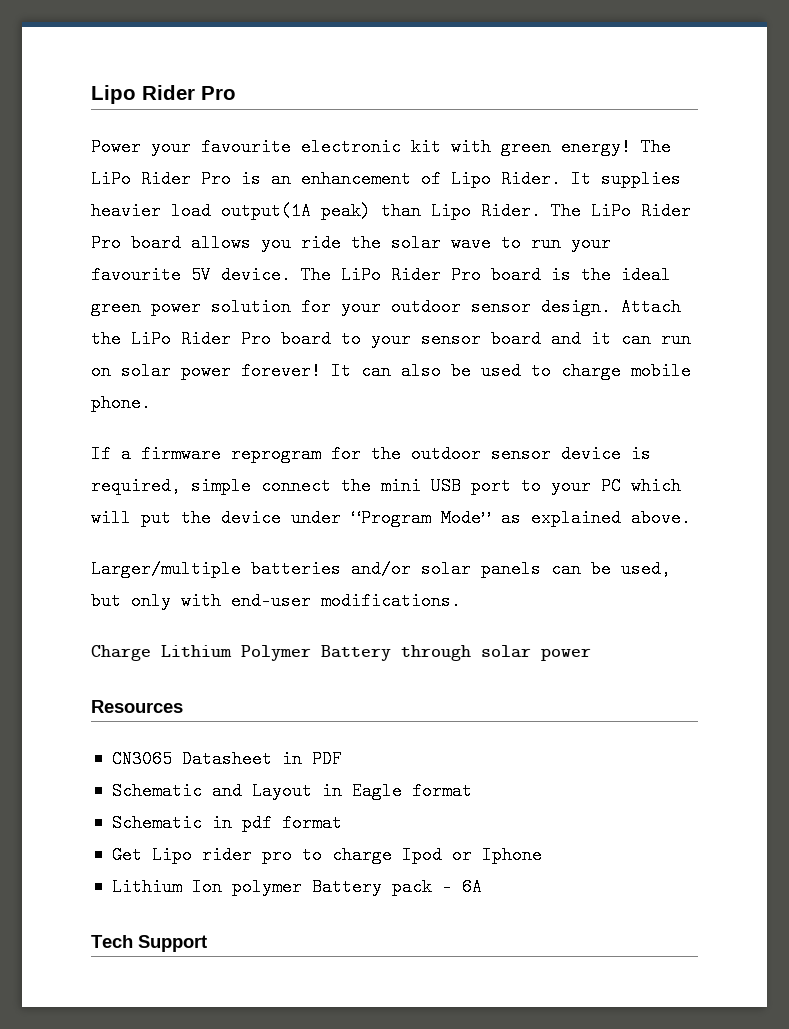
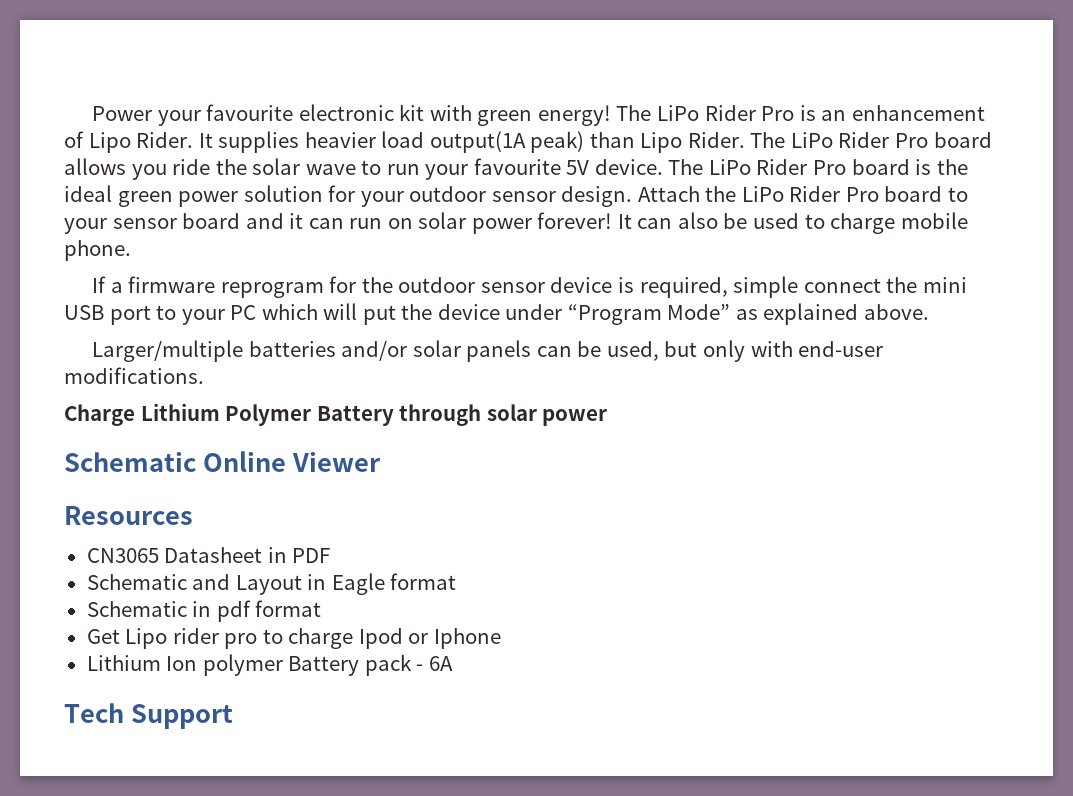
[91,85,236,104] Lipo Rider Pro // -> (92, 113) none
(591, 654) none -> [64,451,381,472] // Schematic Online Viewer

